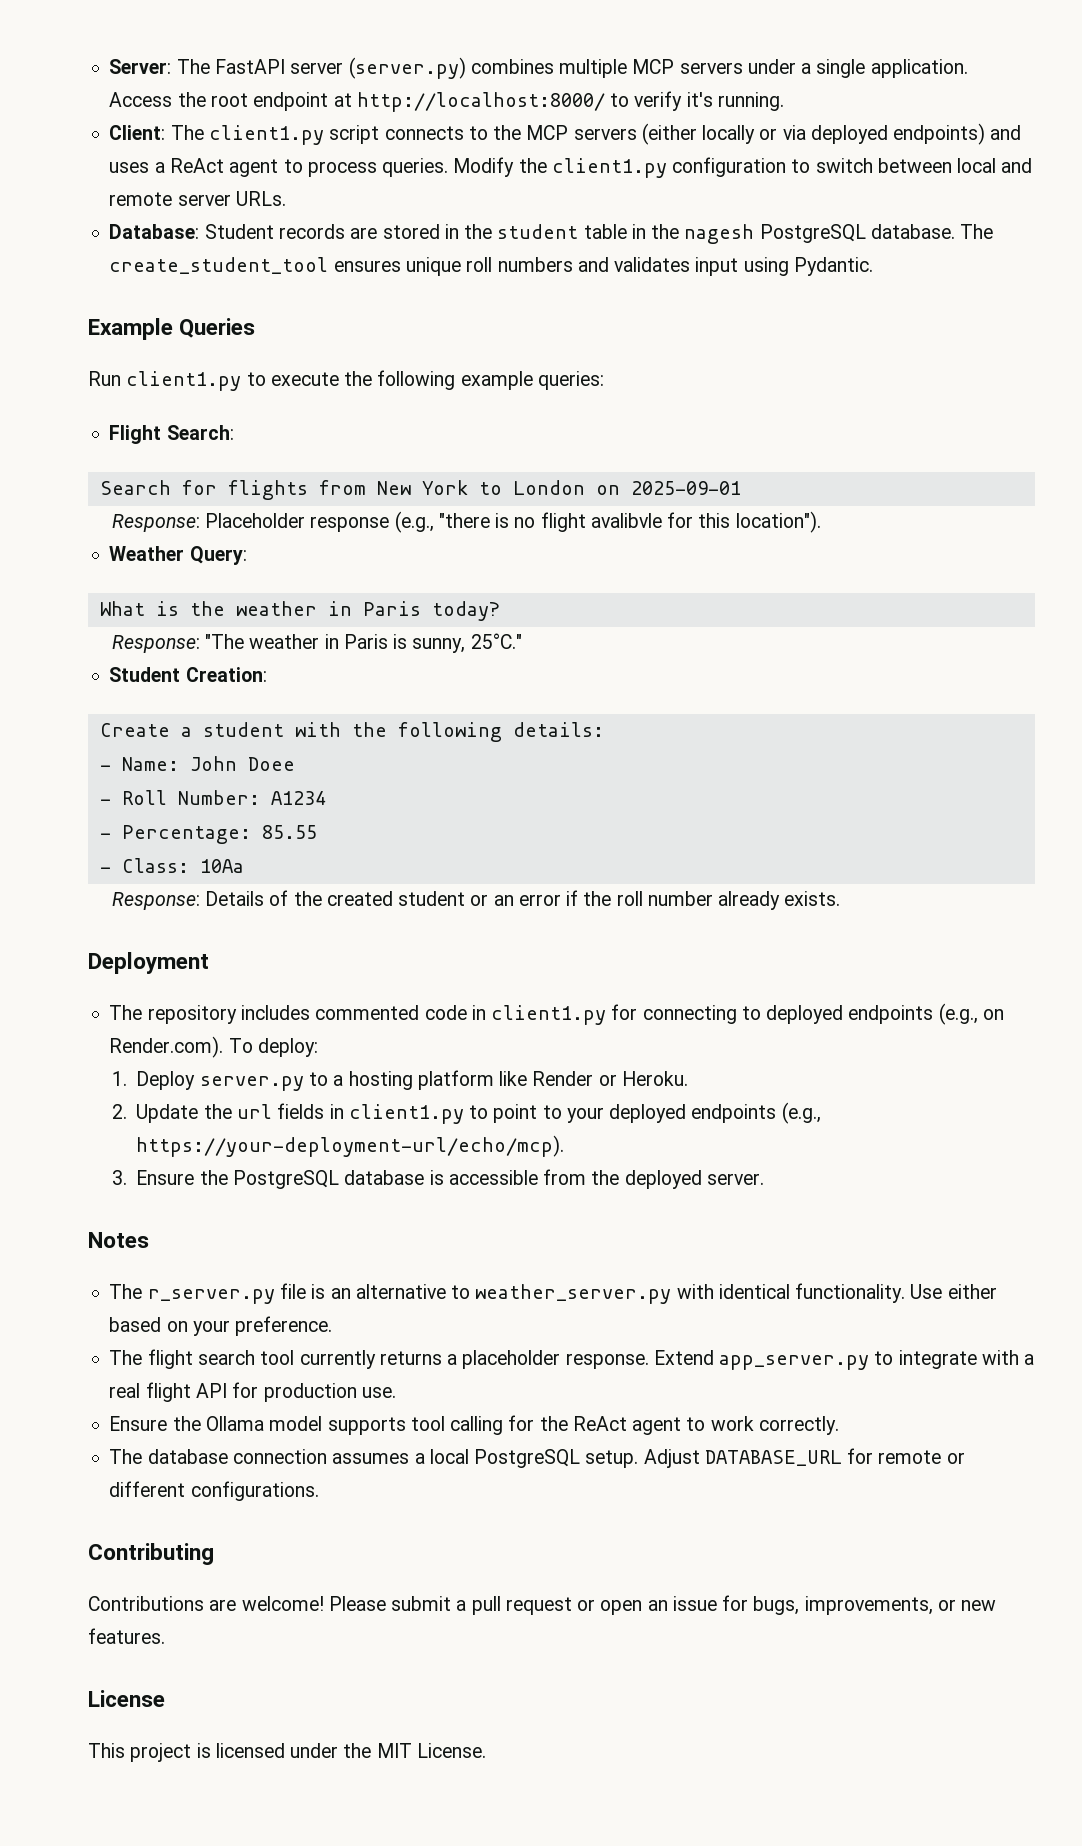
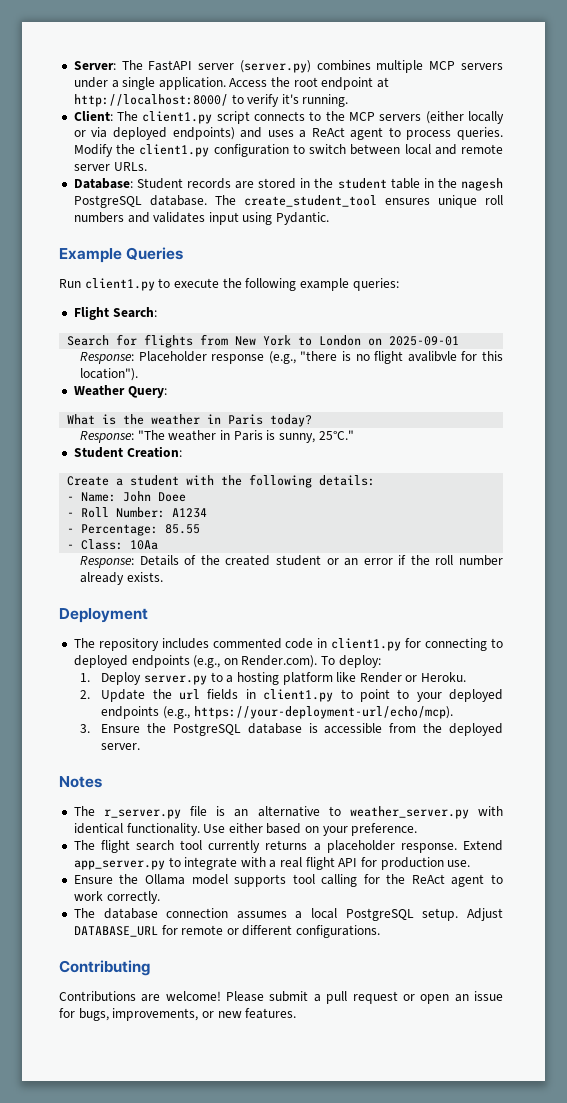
[88,1690,165,1707] [88,1743,486,1762] // License // This project is licensed under the MIT License. -> (297, 1013) none

